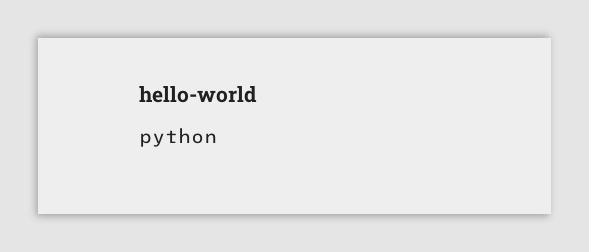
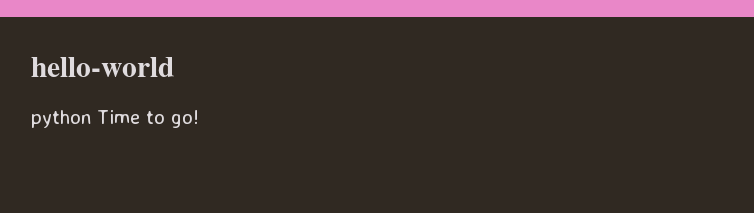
(217, 137) none -> [97,110,199,128] Time to go!

